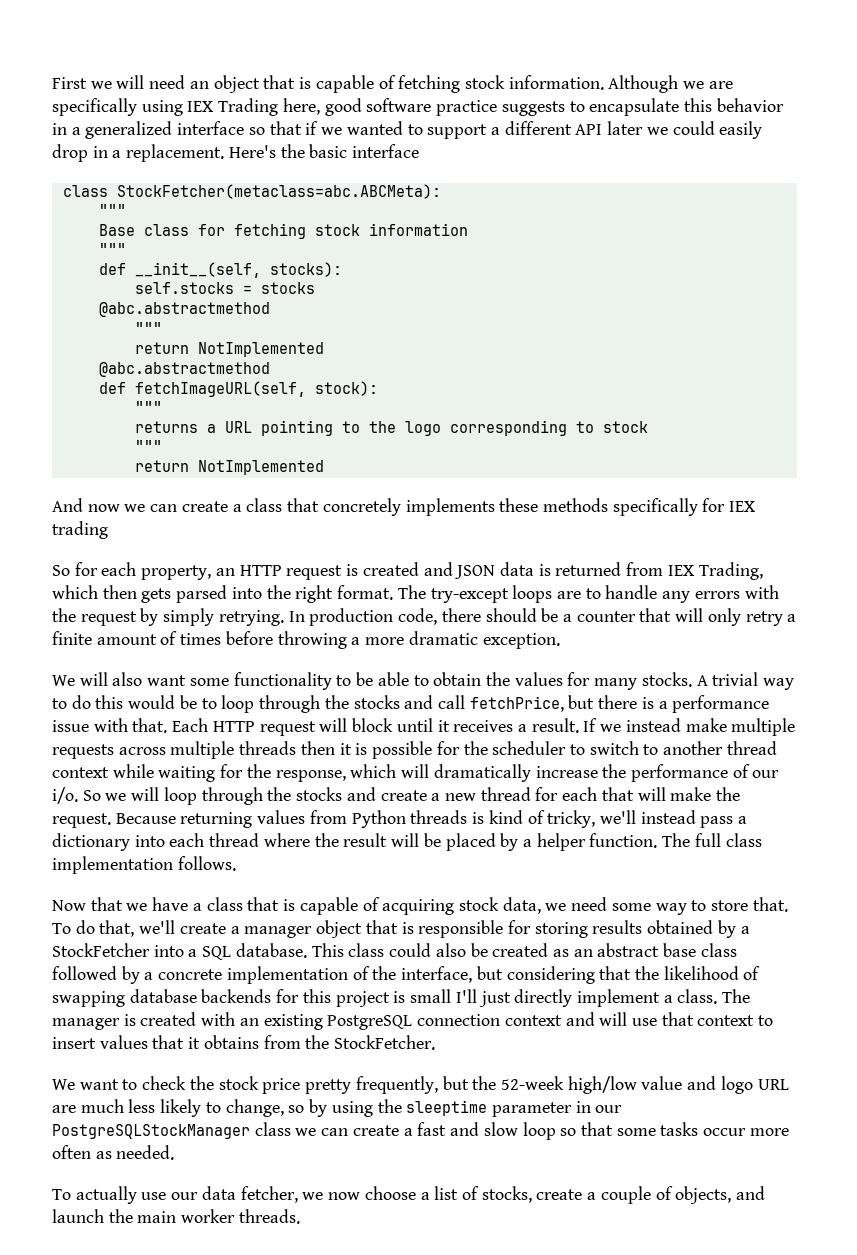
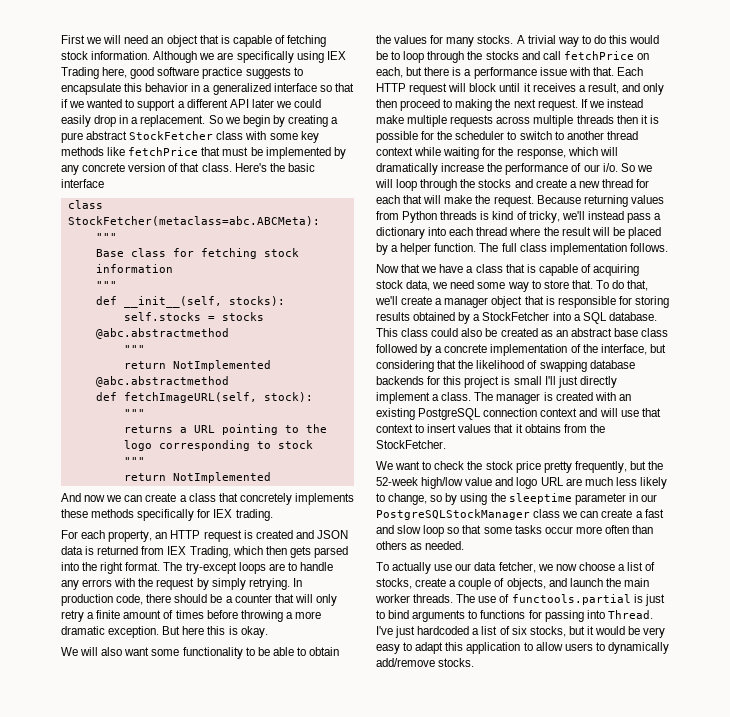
(225, 153) none -> [208,115,339,127] [61,131,319,143] [61,147,346,159] [61,163,232,175] So we begin by creating a pure abstract StockFetcher class with some key methods like fetchPrice that must be implemented by any concrete version of that class.
[52,521,108,539] [52,562,98,576] trading // So for -> [235,509,273,521] [61,530,78,539] trading. // For
(560, 641) none -> [162,626,268,638] But here this is okay.
[469,696,564,712] fetchPrice, -> [563,51,649,60] [376,67,403,78] fetchPrice on each,
[531,718,579,733] result. -> [587,83,665,95] [376,99,578,111] result, and only then proceed to making the next request.
(91, 1152) none -> [632,525,654,534] [376,541,407,550] than others
(300, 1216) none -> [456,594,665,606] [376,610,653,622] [376,626,666,638] [376,642,669,654] [376,658,475,667] The use of functools.partial is just to bind arguments to functions for passing into Thread. I've just hardcoded a list of six stocks, but it would be very easy to adapt this application to allow users to dynamically add/remove stocks.

